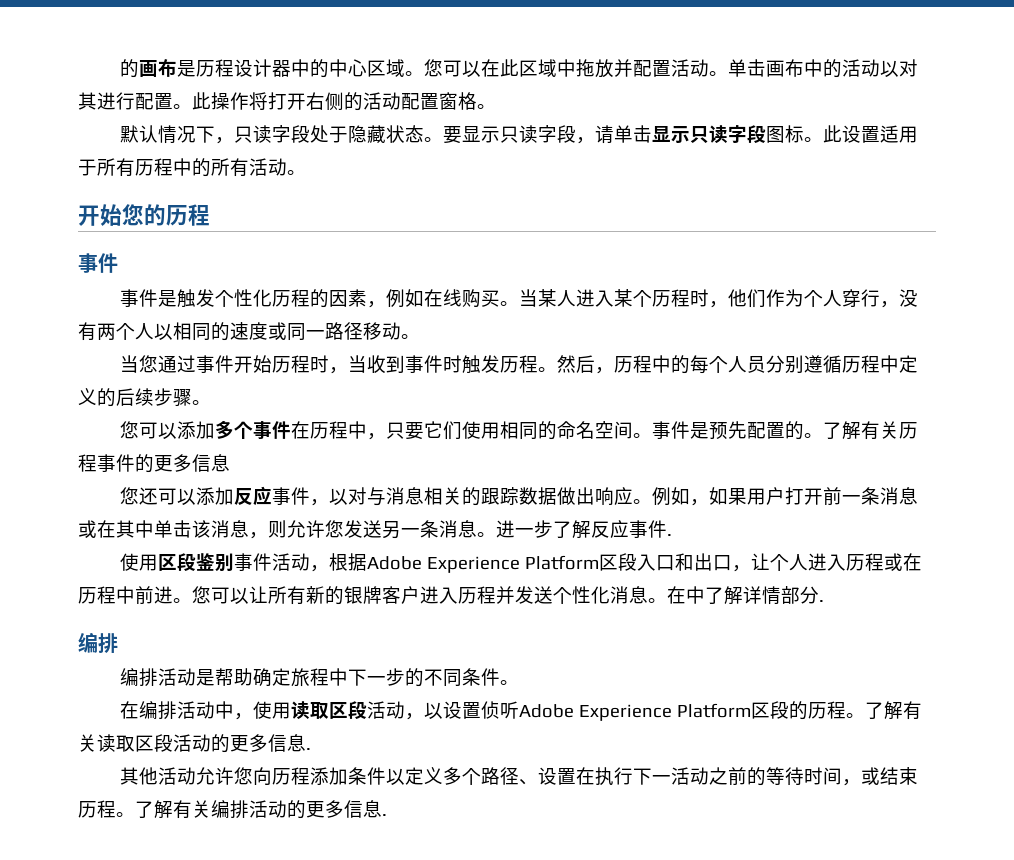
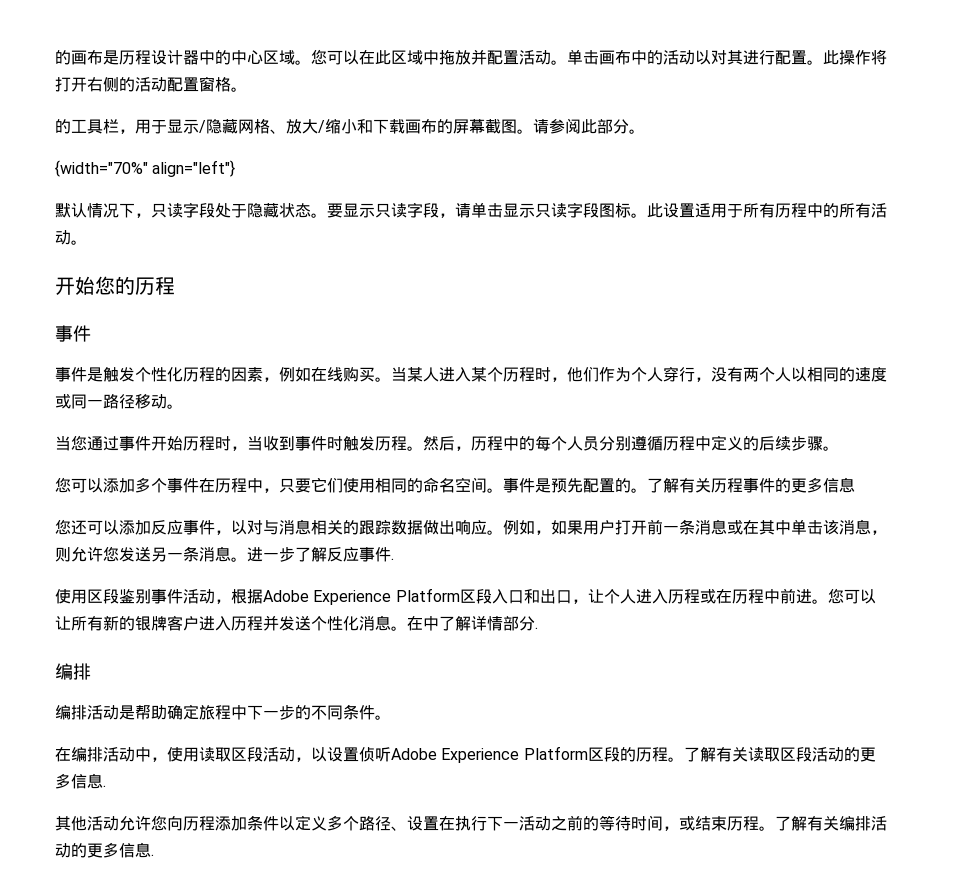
(496, 106) none -> [55,118,645,134] [55,160,236,177] // 的工具栏，用于显示/隐藏网格、放大/缩小和下载画布的屏幕截图。请参阅此部分。 // {width="70%" align="left"}

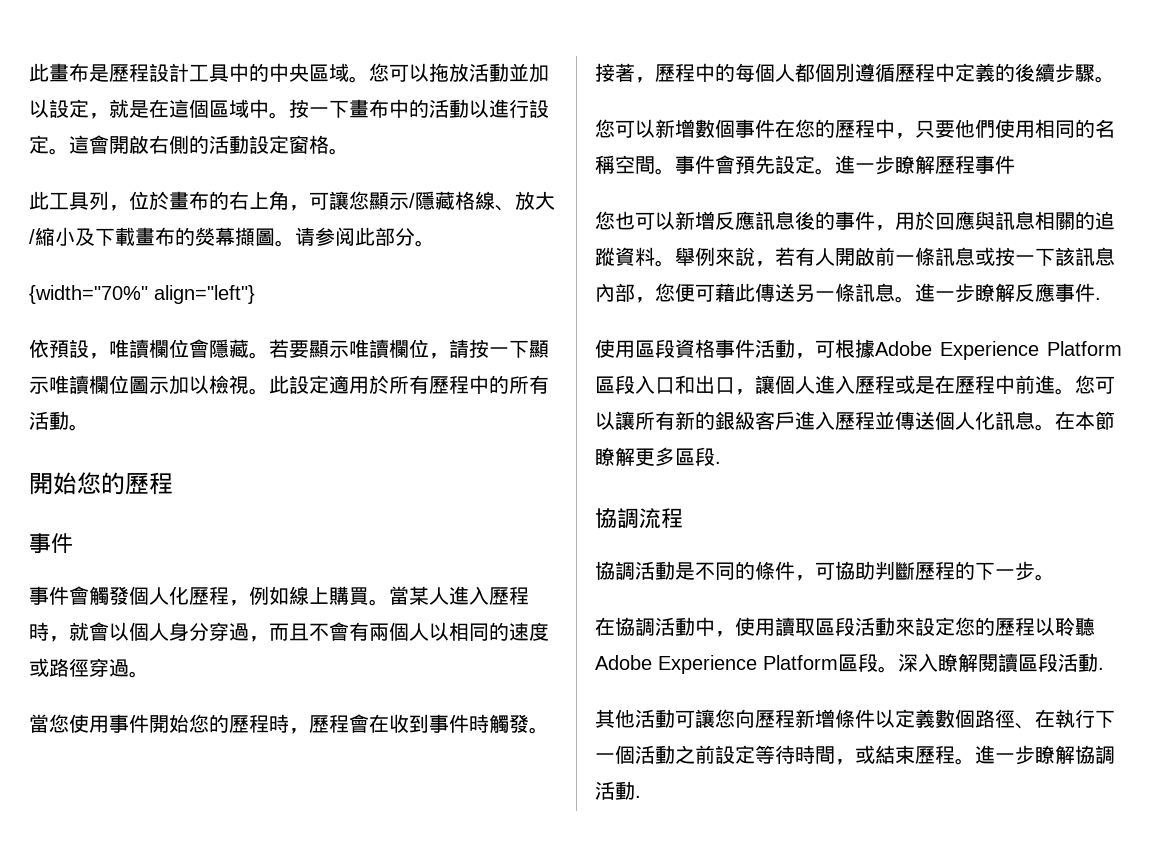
[55,49,887,65] [55,76,247,92] [55,118,517,134] 的画布是历程设计器中的中心区域。您可以在此区域中拖放并配置活动。单击画布中的活动以对其进行配置。此操作将打开右侧的活动配置窗格。 // 的工具栏，用于显示/隐藏网格、放大/缩小和下载画布的屏幕截图 -> [29,63,549,83] [29,99,549,119] [29,135,349,155] [29,191,555,211] [29,227,275,246] 此畫布是歷程設計工具中的中央區域。您可以拖放活動並加以設定，就是在這個區域中。按一下畫布中的活動以進行設定。這會開啟右側的活動設定窗格。 // 此工具列，位於畫布的右上角，可讓您顯示/隱藏格線、放大/縮小及下載畫布的熒幕擷圖
[55,202,791,218] 默认情况下，只读字段处于隐藏状态。要显示只读字段，请单击显示只读字段图标。此设置适用于所有历 -> [29,339,549,359] [29,375,449,395] 依預設，唯讀欄位會隱藏。若要顯示唯讀欄位，請按一下顯示唯讀欄位圖示加以檢視。此設定適用於所有歷
[55,230,87,245] [55,276,155,295] 动。 // 开始您的历 -> [49,411,89,431] [29,472,149,495] 動。 // 開始您的歷
[87,366,887,382] [55,394,183,409] [55,435,839,451] [55,477,231,493] 是触发个性化历程的因素，例如在线购买。当某人进入某个历程时，他们作为个人穿行，没有两个人以相同的速度或同一路径移动。 // 当您通过事件开始历程时，当收到事件时触发历程。然后，历程中的每个人员分别遵循历程中定义的后续步骤。 // 您可以添加多个事件在历 -> [69,586,529,606] [29,622,549,642] [29,658,149,678] [29,714,549,734] [595,63,1115,83] [595,119,855,138] 會觸發個人化歷程，例如線上購買。當某人進入歷程時，就會以個人身分穿過，而且不會有兩個人以相同的速度或路徑穿過。 // 當您使用事件開始您的歷程時，歷程會在收到事件時觸發。接著，歷程中的每個人都個別遵循歷程中定義的後續步驟。 // 您可以新增數個事件在您的歷
[311,477,343,493] 它们 -> [955,119,995,138] 他們
[423,477,855,493] [55,519,887,535] [55,546,394,562] [55,588,476,605] 命名空间。事件是预先配置的。了解有关历程事件的更多信息 // 您还可以添加反应事件，以对与消息相关的跟踪数据做出响应。例如，如果用户打开前一条消息或在其中单击该消息，则允许您发送另一条消息。进一步了解反应事件. // 使用区段鉴别事件活动，根据Adobe Experience Platform区 -> [1095,119,1115,138] [595,155,1015,175] [595,211,1115,231] [595,247,1115,267] [595,283,1101,303] [595,339,1122,360] [595,376,615,394] 名稱空間。事件會預先設定。進一步瞭解歷程事件 // 您也可以新增反應訊息後的事件，用於回應與訊息相關的追蹤資料。舉例來說，若有人開啟前一條訊息或按一下該訊息內部，您便可藉此傳送另一條訊息。進一步瞭解反應事件. // 使用區段資格事件活動，可根據Adobe Experience Platform區
[587,588,876,604] [55,616,71,630] 让个人进入历程或在历程中前进。您可以让 -> [755,375,1115,395] [595,411,635,430] 讓個人進入歷程或是在歷程中前進。您可以讓
[135,615,538,631] [55,663,91,680] [55,704,391,720] [55,746,876,763] [55,773,106,789] [55,815,887,831] [55,842,151,858] 银牌客户进入历程并发送个性化消息。在中了解详情部分. // 编排 // 编排活动是帮助确定旅程中下一步的不同条件。 // 在编排活动中，使用读取区段活动，以设置侦听Adobe Experience Platform区段的历程。了解有关读取区段活动的更多信息. // 其他活动允许您向历程添加条件以定义多个路径、设置在执行下一活动之前的等待时间，或结束历程。了解有关编排活动的更多信息 -> [715,411,1115,431] [595,447,721,466] [595,508,683,529] [595,561,1055,581] [595,617,1095,637] [595,653,1104,674] [595,709,1115,729] [595,745,1115,765] [595,781,635,800] 銀級客戶進入歷程並傳送個人化訊息。在本節瞭解更多區段. // 協調流程 // 協調活動是不同的條件，可協助判斷歷程的下一步。 // 在協調活動中，使用讀取區段活動來設定您的歷程以聆聽Adobe Experience Platform區段。深入瞭解閱讀區段活動. // 其他活動可讓您向歷程新增條件以定義數個路徑、在執行下一個活動之前設定等待時間，或結束歷程。進一步瞭解協調活動

